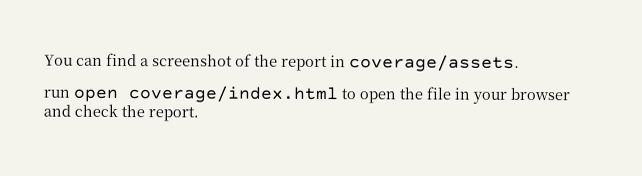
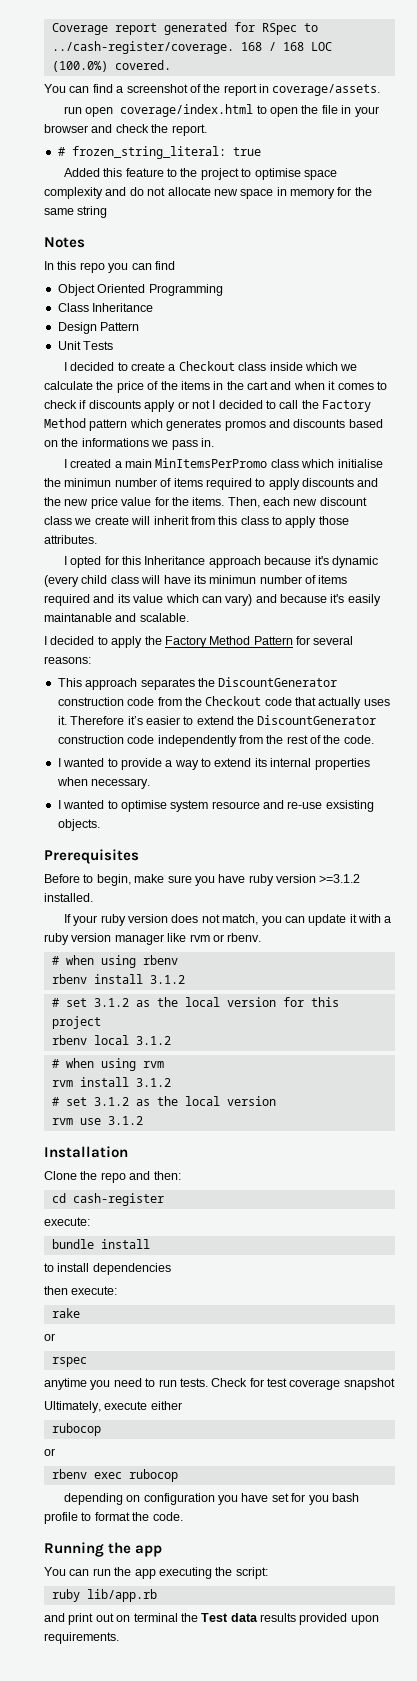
(44, 60) none -> [51,22,318,35] [51,41,332,54] [51,60,171,72] Coverage report generated for RSpec to ../cash-register/coverage. 168 / 168 LOC (100.0%) covered. //
(199, 114) none -> [57,146,261,159] [63,168,337,180] [44,187,372,199] [44,206,108,218] [44,237,85,248] [44,261,175,273] [57,284,223,296] [57,303,154,312] [57,322,140,334] [57,341,114,350] [63,361,358,371] [44,381,387,393] [44,400,372,412] [44,418,383,431] [44,438,214,450] [63,458,383,468] [44,478,379,490] [44,497,367,509] [44,516,349,528] [44,535,97,544] [63,556,378,568] [44,575,348,587] [44,594,381,606] [44,613,189,622] [44,636,354,648] [44,656,91,664] [57,677,338,690] [57,696,390,709] [57,715,377,725] [57,735,374,747] [57,758,370,770] [56,777,151,789] [57,800,374,812] [57,819,100,831] [44,849,139,864] [44,874,361,886] [44,893,93,902] [63,914,392,926] [44,933,262,945] [51,955,178,968] [51,974,185,984] [51,997,339,1007] [51,1016,101,1029] [51,1035,171,1045] [51,1058,164,1071] [51,1077,171,1087] [51,1096,276,1106] [51,1116,143,1125] [44,1146,128,1158] [44,1171,181,1183] [51,1193,164,1206] [44,1217,90,1226] [51,1239,150,1249] [44,1263,171,1275] [44,1286,118,1295] [51,1308,80,1318] [44,1333,55,1341] [51,1357,87,1367] [44,1378,395,1390] [44,1401,182,1413] [51,1423,101,1436] [44,1448,55,1456] [51,1469,178,1482] [63,1493,359,1505] [44,1512,183,1524] [44,1542,163,1557] [44,1567,268,1579] [51,1589,157,1602] [44,1613,379,1625] [44,1632,119,1644] // # frozen_string_literal: true // Added this feature to the project to optimise space complexity and do not allocate new space in memory for the same string // Notes // In this repo you can find // Object Oriented Programming // Class Inheritance // Design Pattern // Unit Tests // I decided to create a Checkout class inside which we calculate the price of the items in the cart and when it comes to check if discounts apply or not I decided to call the Factory Method pattern which generates promos and discounts based on the informations we pass in. // I created a main MinItemsPerPromo class which initialise the minimun number of items required to apply discounts and the new price value for the items. Then, each new discount class we create will inherit from this class to apply those attributes. // I opted for this Inheritance approach because it's dynamic (every child class will have its minimun number of items required and its value which can vary) and because it's easily maintanable and scalable. // I decided to apply the Factory Method Pattern for several reasons: // This approach separates the DiscountGenerator construction code from the Checkout code that actually uses it. Therefore it’s easier to extend the DiscountGenerator construction code independently from the rest of the code. // I wanted to provide a way to extend its internal properties when necessary. // I wanted to optimise system resource and re-use exsisting objects. // Prerequisites // Before to begin, make sure you have ruby version >=3.1.2 installed. // If your ruby version does not match, you can update it with a ruby version manager like rvm or rbenv. // # when using rbenv // rbenv install 3.1.2 // # set 3.1.2 as the local version for this project // rbenv local 3.1.2 // # when using rvm // rvm install 3.1.2 // # set 3.1.2 as the local version // rvm use 3.1.2 // Installation // Clone the repo and then: // cd cash-register // execute: // bundle install // to install dependencies // then execute: // rake // or // rspec // anytime you need to run tests. Check for test coverage snapshot // Ultimately, execute either // rubocop // or // rbenv exec rubocop // depending on configuration you have set for you bash profile to format the code. // Running the app // You can run the app executing the script: // ruby lib/app.rb // and print out on terminal the Test data results provided upon requirements.

